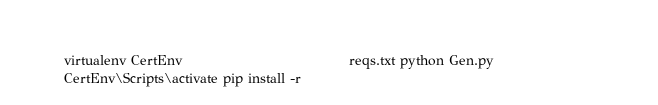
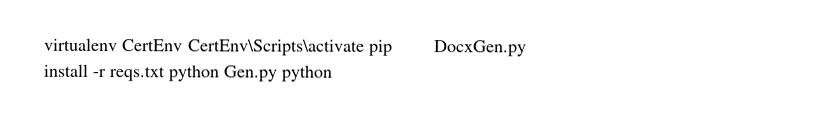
(494, 62) none -> [281,65,333,82] [434,40,527,57] python DocxGen.py

